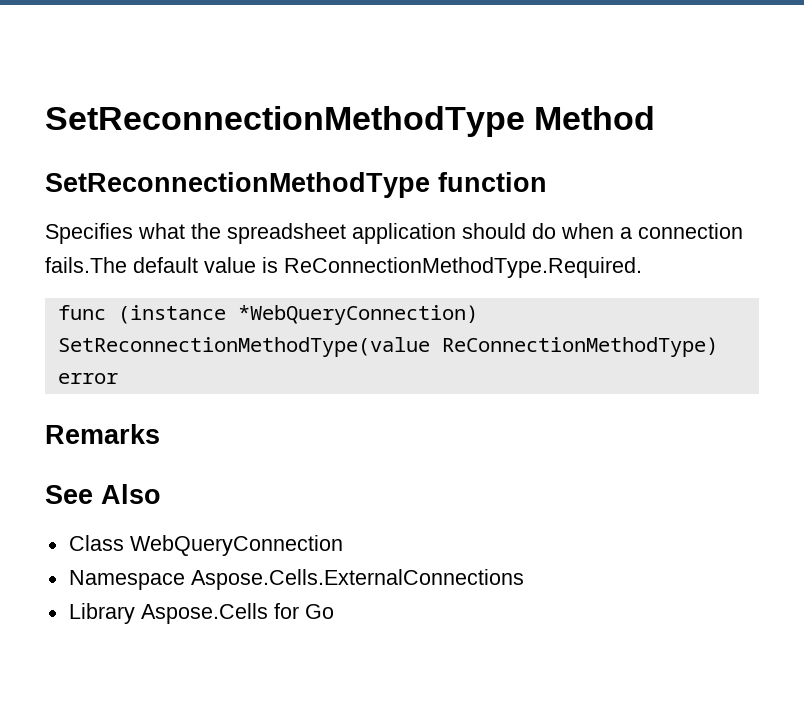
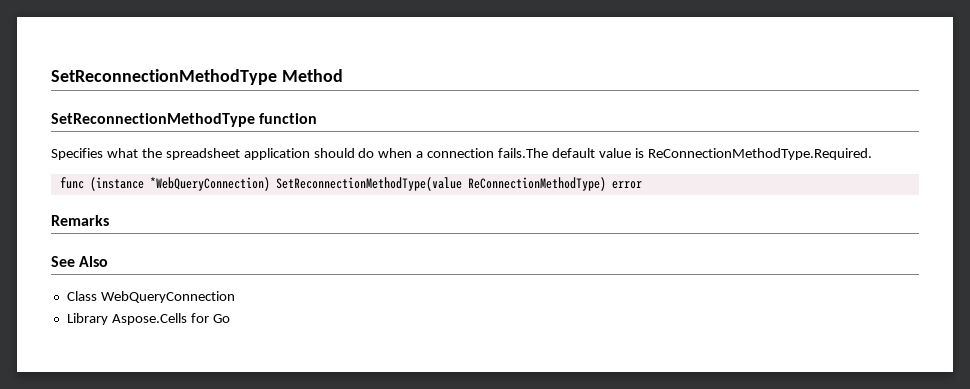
[68,569,524,590] // Namespace Aspose.Cells.ExternalConnections -> (235, 297) none

